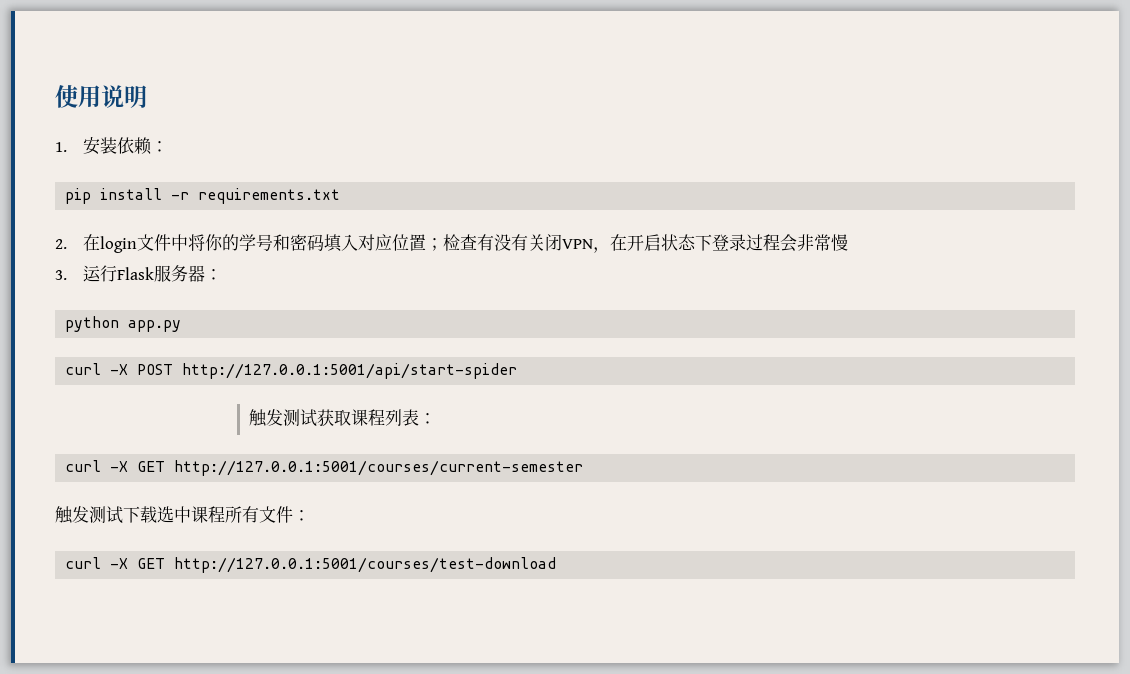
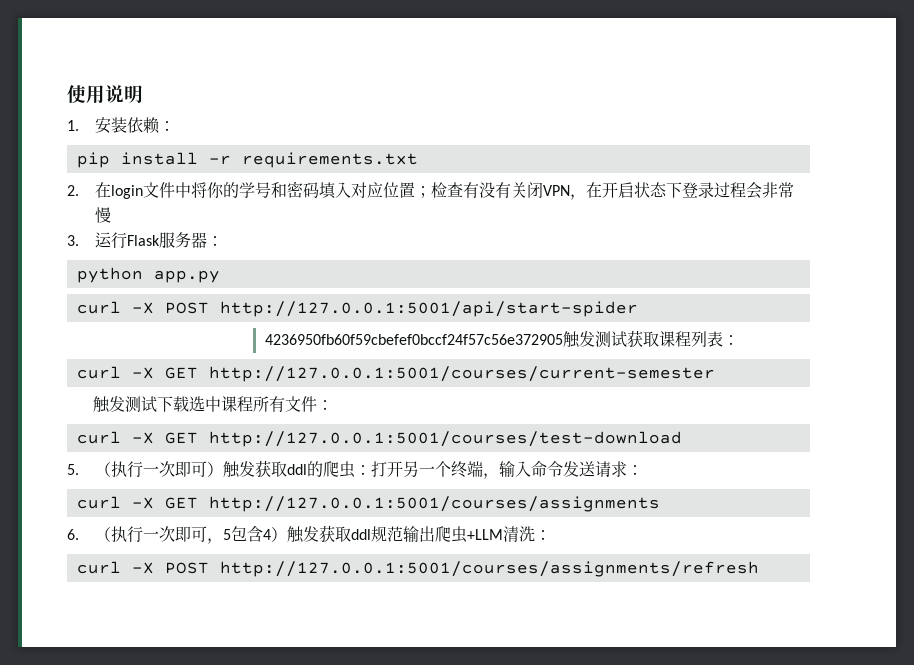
(518, 371) none -> [264,334,563,345] 4236950fb60f59cbefef0bccf24f57c56e372905
(557, 565) none -> [67,460,644,479] [76,496,660,512] [67,525,552,544] [76,561,759,577] // 5.（执行一次即可）触发获取ddl的爬虫：打开另一个终端，输入命令发送请求： // curl -X GET http://127.0.0.1:5001/courses/assignments // 6.（执行一次即可，5包含4）触发获取ddl规范输出爬虫+LLM清洗： // curl -X POST http://127.0.0.1:5001/courses/assignments/refresh

